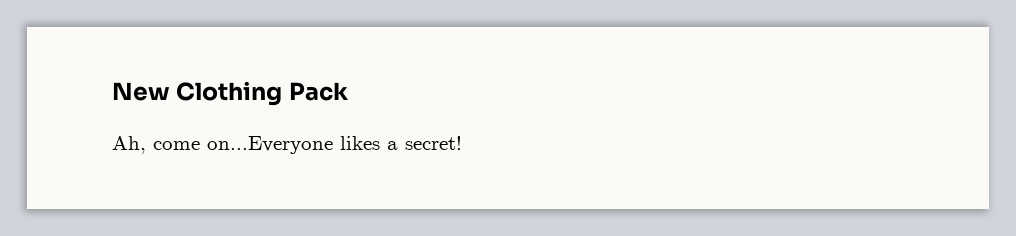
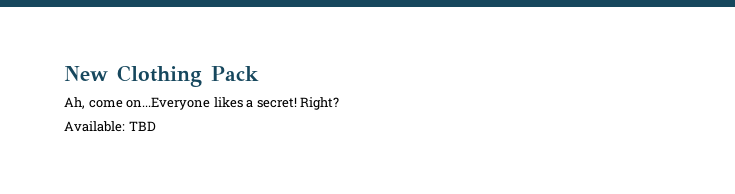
(462, 143) none -> [300,97,340,110] [64,121,156,132] Right? // Available: TBD

